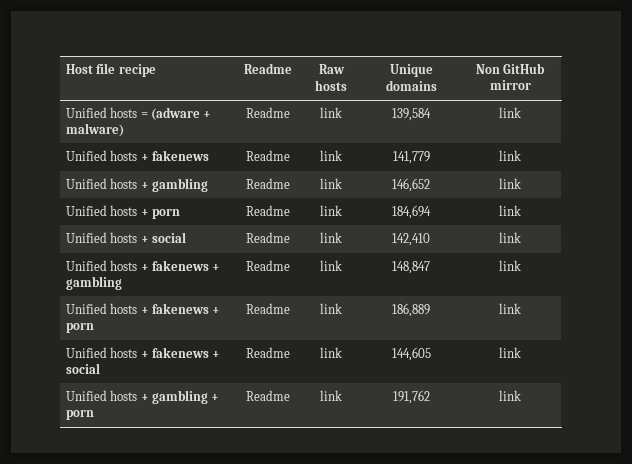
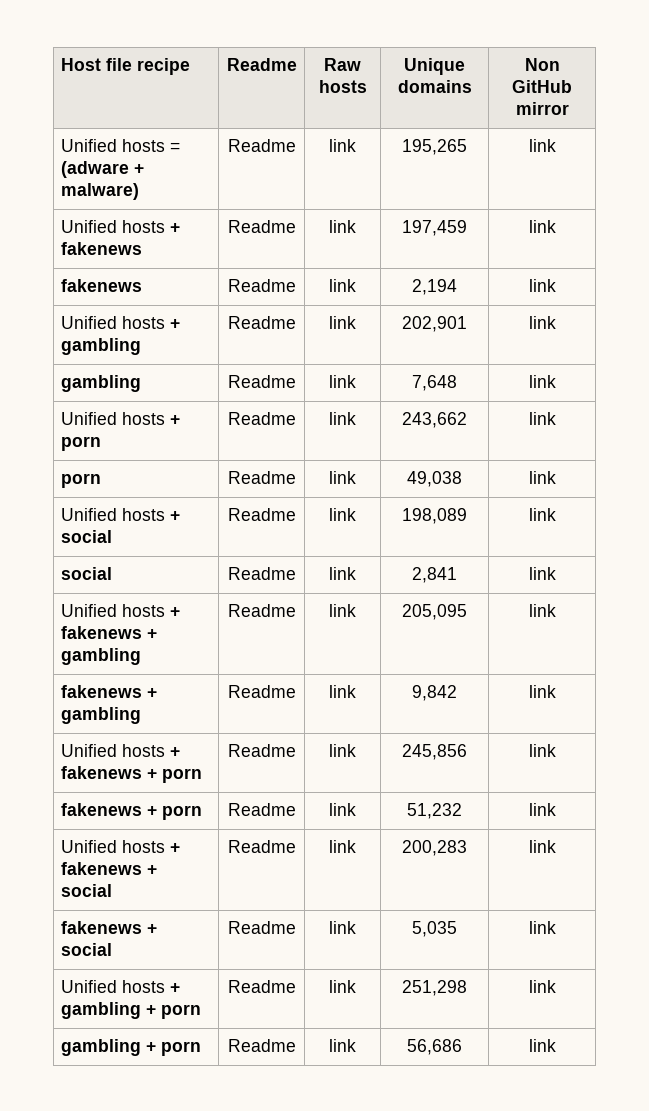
[392,108,431,121] 139,584 -> [402,139,467,155] 195,265
[392,151,430,164] 141,779 -> [402,220,467,236] [528,220,556,233] [60,279,142,292] [227,279,296,292] [329,279,356,292] [412,279,457,295] 197,459 | link // fakenews | Readme | link | 2,194
[392,178,430,192] 146,652 -> [402,316,467,332] [528,316,556,329] [60,375,141,392] [227,375,296,388] [329,375,356,388] [412,375,457,391] 202,901 | link // gambling | Readme | link | 7,648
[392,205,431,219] 184,694 -> [402,412,467,428] [528,412,556,425] [60,473,101,488] [227,471,296,484] [329,471,356,484] [407,471,462,487] 243,662 | link // porn | Readme | link | 49,038
[392,233,430,246] 142,410 -> [402,508,467,524] [528,508,556,521] [60,567,112,580] [227,567,296,580] [329,567,356,580] [412,567,457,583] 198,089 | link // social | Readme | link | 2,841
[392,261,430,274] 148,847 -> [402,604,467,620] [528,604,556,617] [60,685,157,698] [60,707,141,724] [227,685,296,698] [329,685,356,698] [412,685,457,701] 205,095 | link // fakenews + gambling | Readme | link | 9,842
[392,303,430,317] 186,889 -> [402,744,467,760] [528,744,556,757] [60,803,202,820] [227,803,296,816] [329,803,356,816] [407,803,462,819] 245,856 | link // fakenews + porn | Readme | link | 51,232
[391,347,431,361] 144,605 -> [402,840,467,856] [528,840,556,853] [60,921,157,934] [60,943,112,956] [227,921,296,934] [329,921,356,934] [412,921,457,937] 200,283 | link // fakenews + social | Readme | link | 5,035
[392,390,430,404] [499,390,521,401] 191,762 | link -> [402,980,467,996] [528,980,556,993] [60,1039,201,1056] [227,1039,296,1052] [329,1039,356,1052] [407,1039,462,1055] [528,1039,556,1052] 251,298 | link // gambling + porn | Readme | link | 56,686 | link

